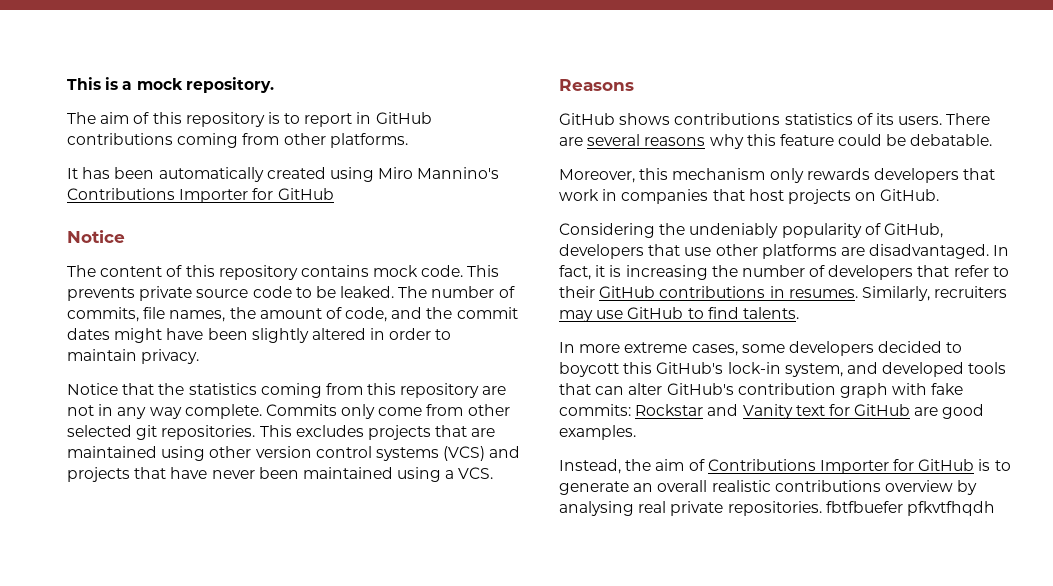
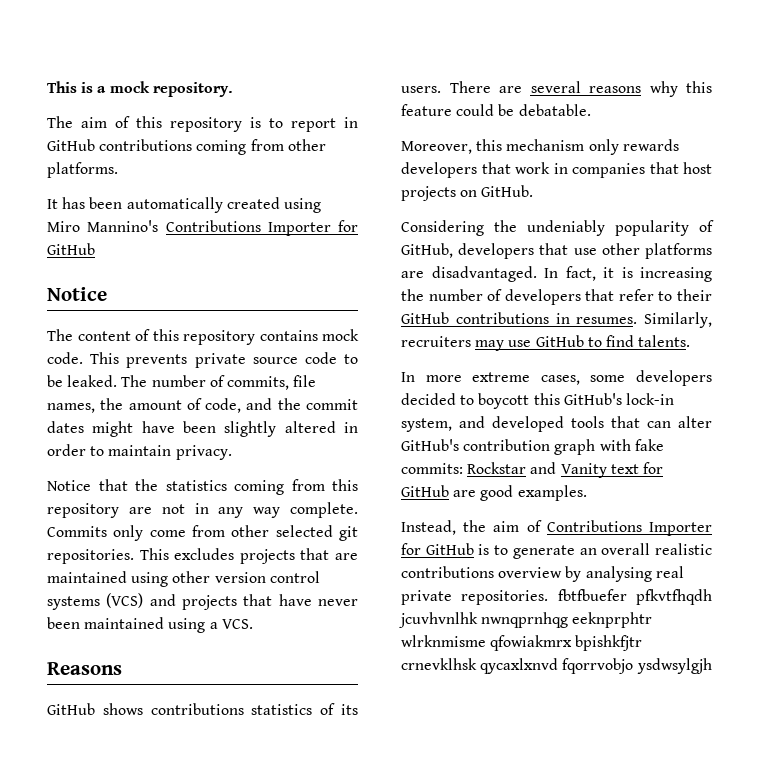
(995, 508) none -> [399,612,653,628] [401,635,643,651] [401,658,712,674] jcuvhvnlhk nwnqprnhqg eeknprphtr wlrknmisme qfowiakmrx bpishkfjtr crnevklhsk qycaxlxnvd fqorrvobjo ysdwsylgjh

